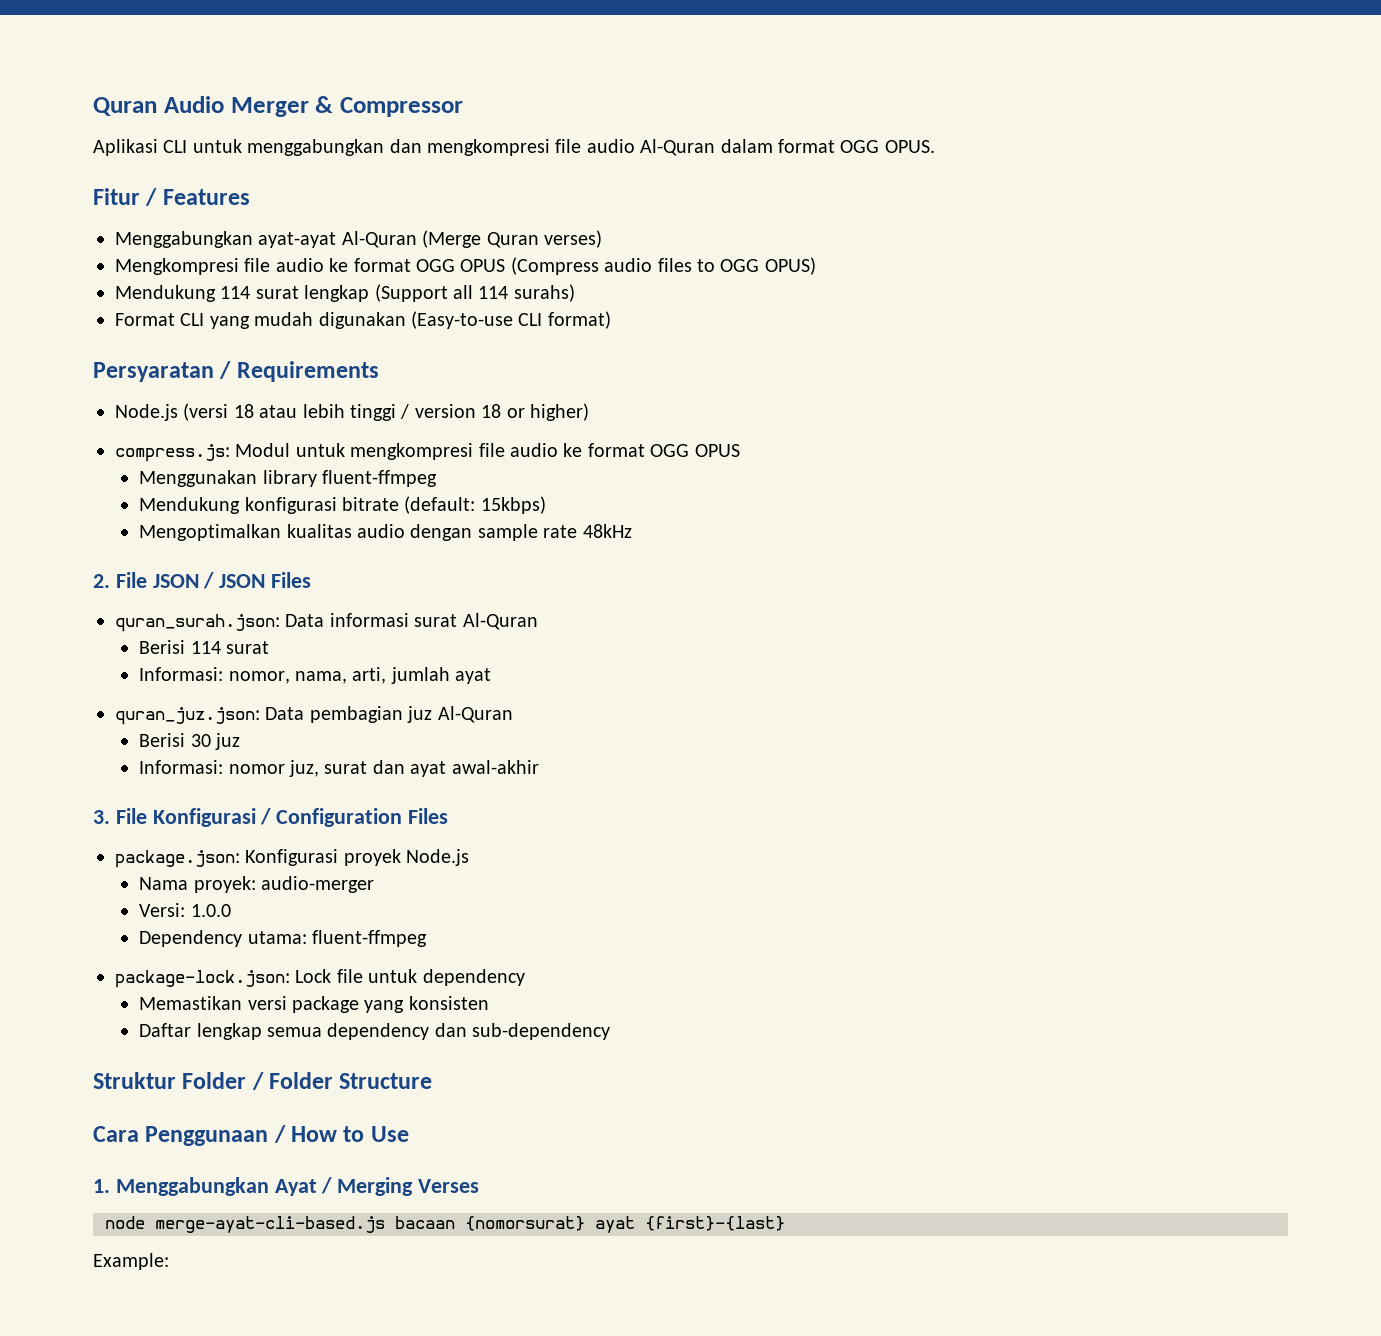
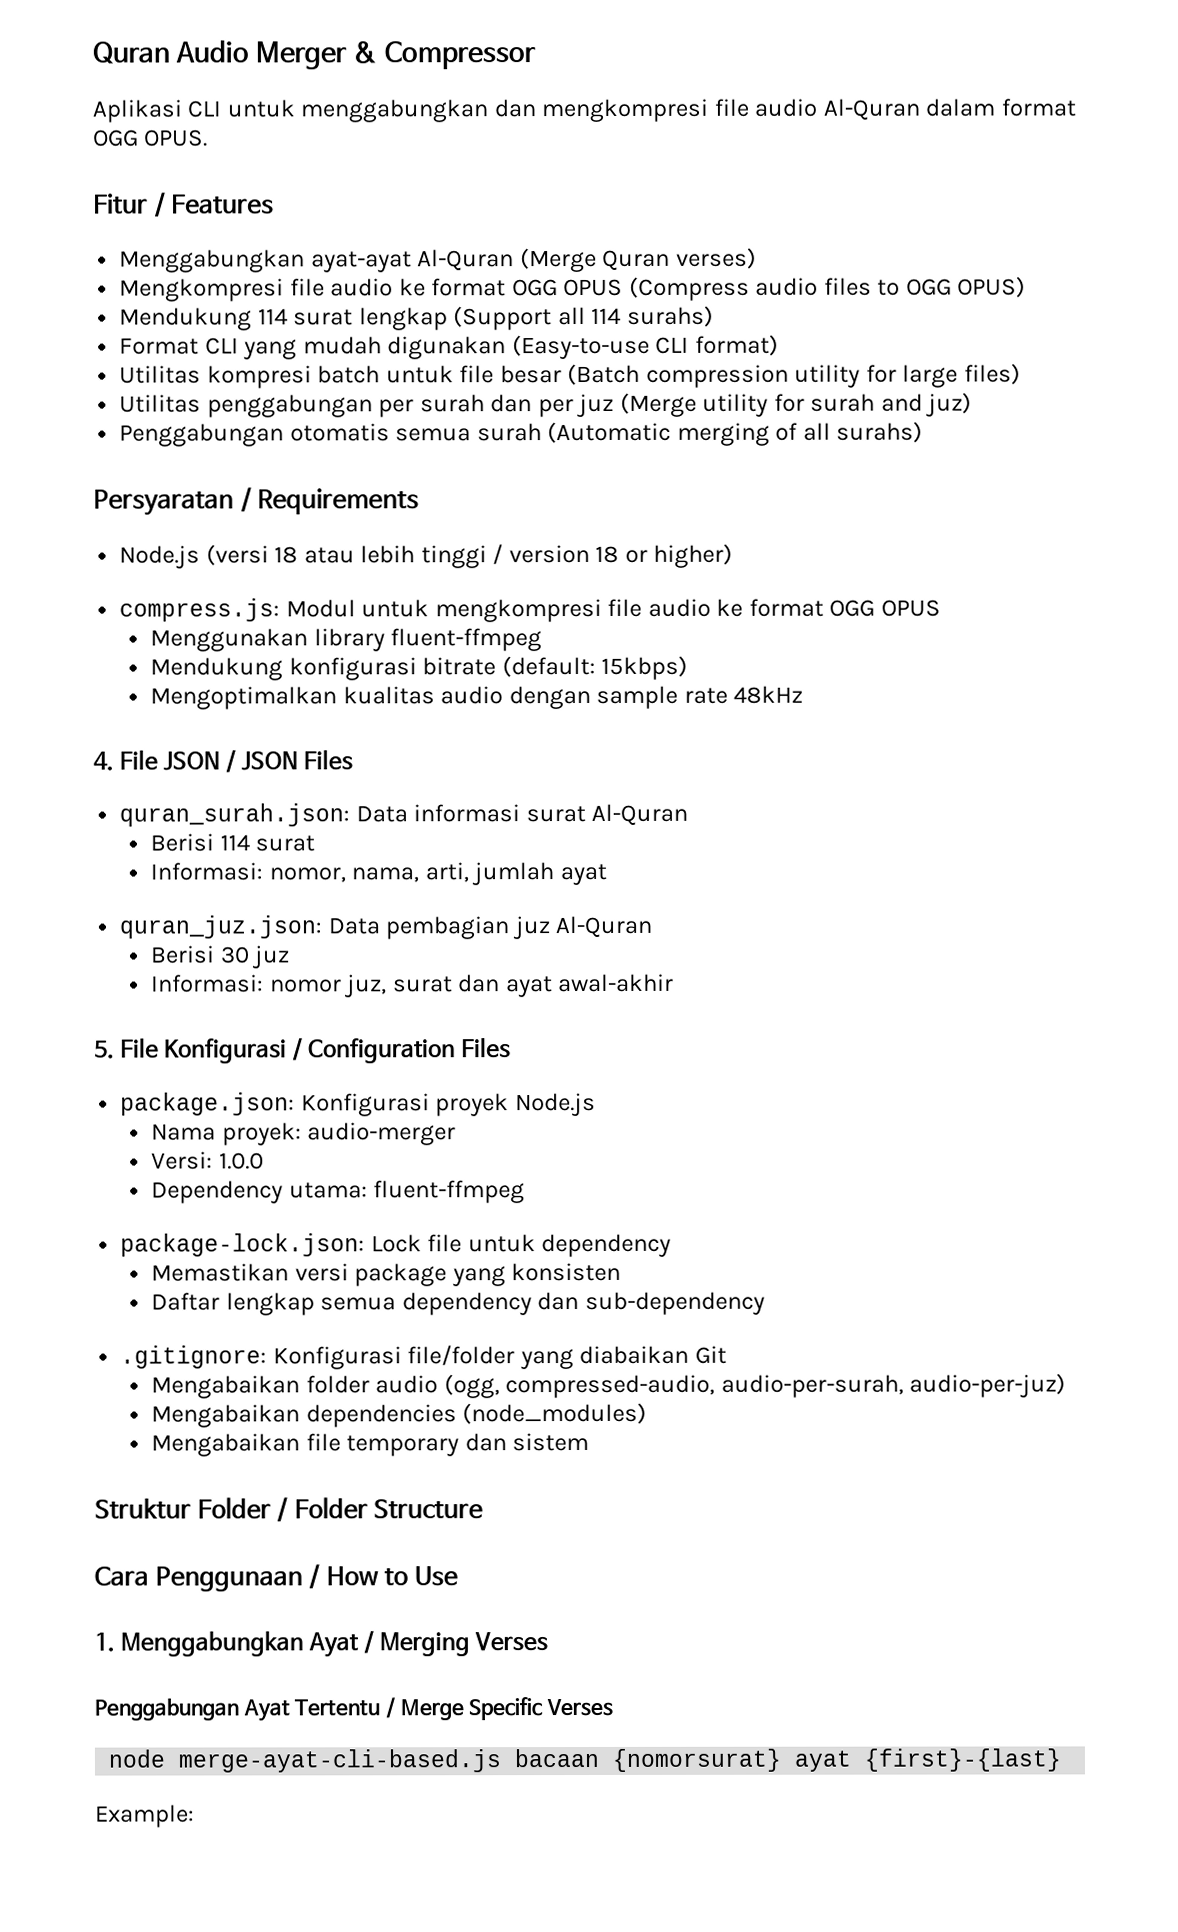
(611, 320) none -> [119,363,1021,389] [119,392,973,418] [119,421,924,447] // Utilitas kompresi batch untuk file besar (Batch compression utility for large files) // Utilitas penggabungan per surah dan per juz (Merge utility for surah and juz) // Penggabungan otomatis semua surah (Automatic merging of all surahs)
[93,574,110,588] 2. -> [93,751,114,771] 4.
[93,810,110,824] 3. -> [94,1040,115,1059] 5.
(611, 1031) none -> [120,1345,727,1370] [151,1373,1067,1399] [151,1402,648,1428] [151,1432,590,1457] // .gitignore: Konfigurasi file/folder yang diabaikan Git // Mengabaikan folder audio (ogg, compressed-audio, audio-per-surah, audio-per-juz) // Mengabaikan dependencies (node_modules) // Mengabaikan file temporary dan sistem
(480, 1186) none -> [94,1697,613,1722] // Penggabungan Ayat Tertentu / Merge Specific Verses

